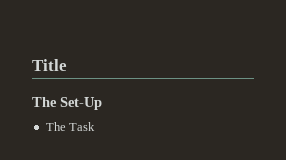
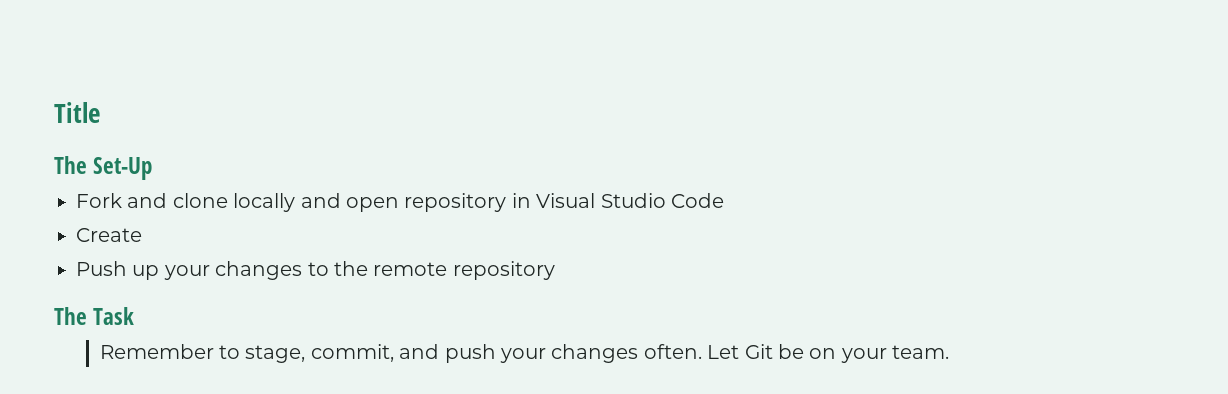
[45,122,96,131] The Task -> [76,193,724,212] [76,228,142,242] [76,261,555,280] [54,307,135,325] [99,344,950,363] Fork and clone locally and open repository in Visual Studio Code // Create // Push up your changes to the remote repository // The Task // Remember to stage, commit, and push your changes often. Let Git be on your team.

